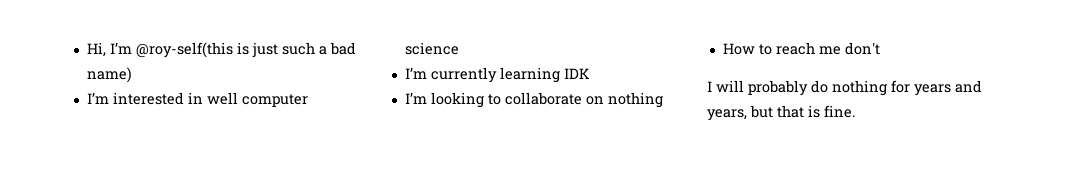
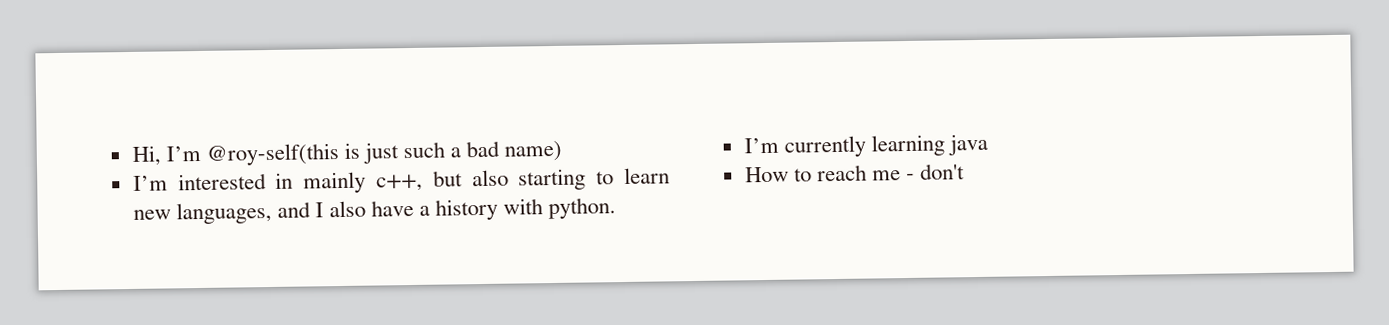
[206,92,308,107] [404,42,459,55] [404,67,590,83] [404,92,663,108] well computer science // I’m currently learning IDK // I’m looking to collaborate on nothing -> [303,167,670,194] [132,197,617,225] [743,133,988,158] mainly c++, but also starting to learn new languages, and I also have a history with python. // I’m currently learning java
(841, 50) none -> [906,173,916,181] -
[707,80,982,96] [707,105,855,121] // I will probably do nothing for years and years, but that is fine. -> (966, 171) none

